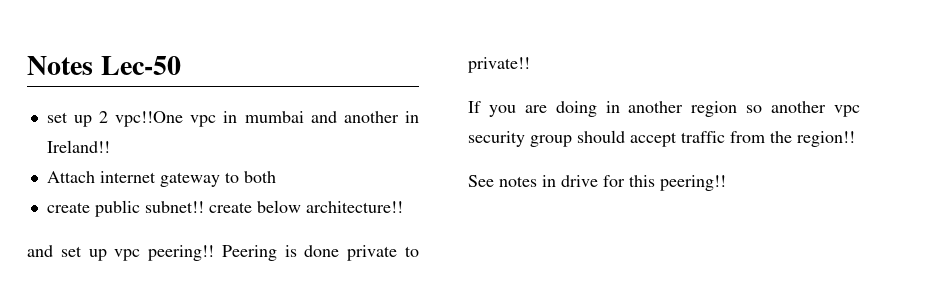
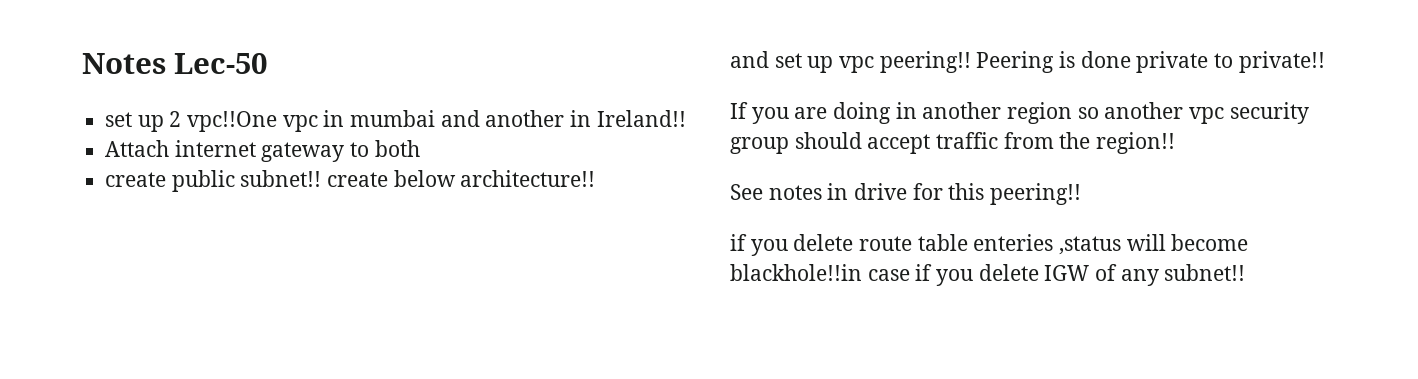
(726, 183) none -> [730,234,1249,256] [730,264,1246,286] // if you delete route table enteries ,status will become blackhole!!in case if you delete IGW of any subnet!!

